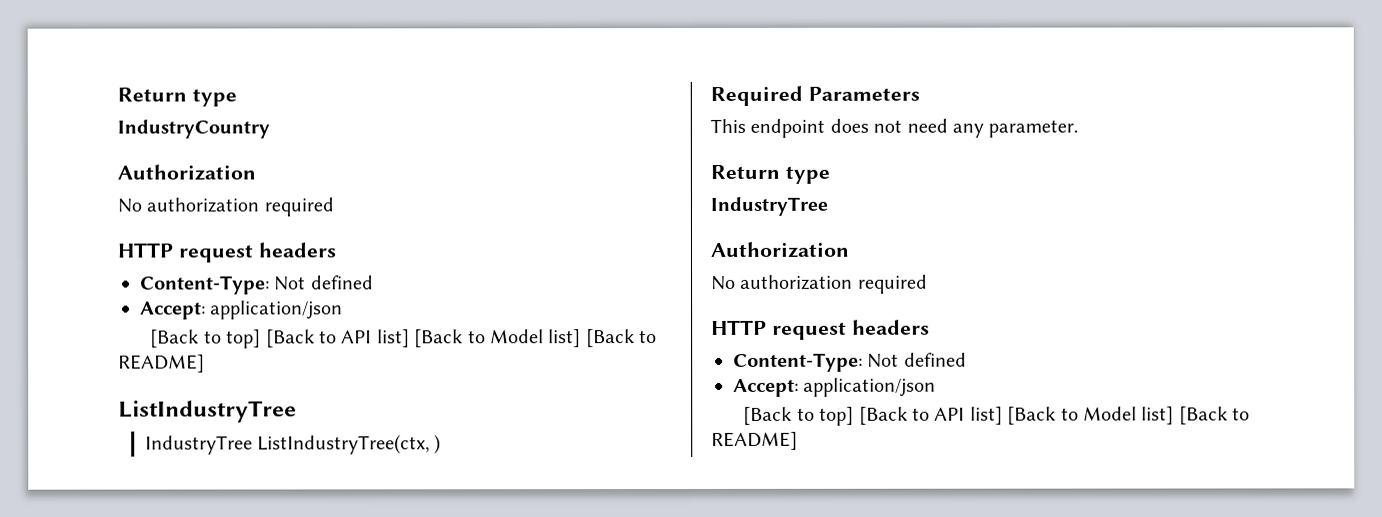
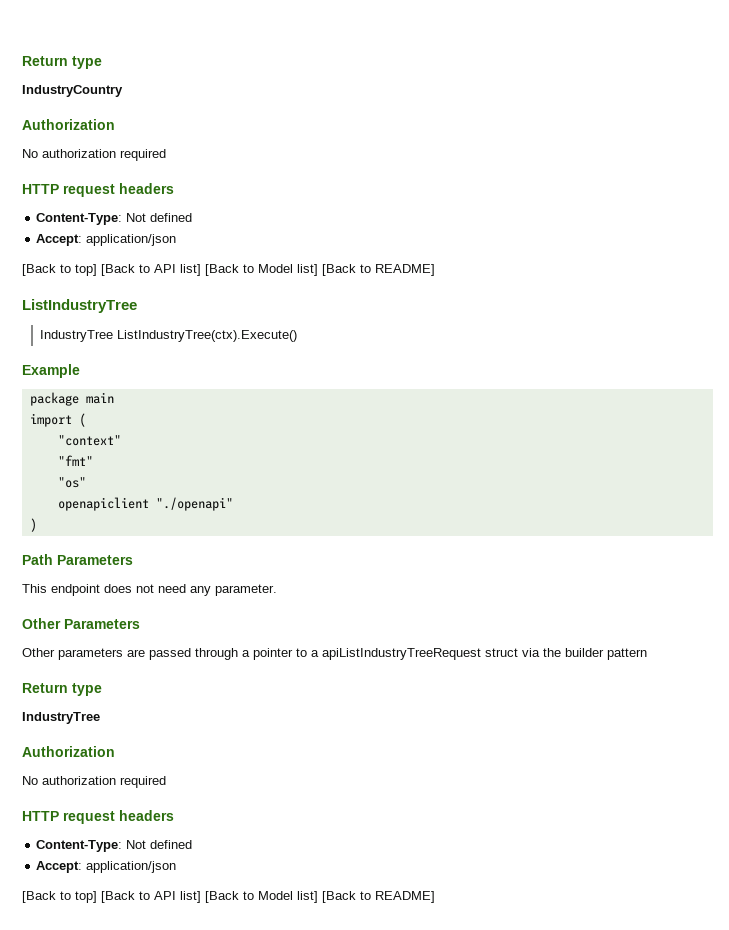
[257,434,431,455] ListIndustryTree(ctx, -> [116,330,297,342] [22,364,80,378] [29,392,114,406] [29,413,86,427] [57,435,121,446] [57,455,93,466] [57,477,86,488] [57,497,233,511] ListIndustryTree(ctx).Execute() // Example // package main // import ( // "context" // "fmt" // "os" // openapiclient "./openapi" //
[710,85,803,106] Required -> [22,554,53,565] Path
(1079, 128) none -> [22,618,140,629] [22,648,647,660] // Other Parameters // Other parameters are passed through a pointer to a apiListIndustryTreeRequest struct via the builder pattern

